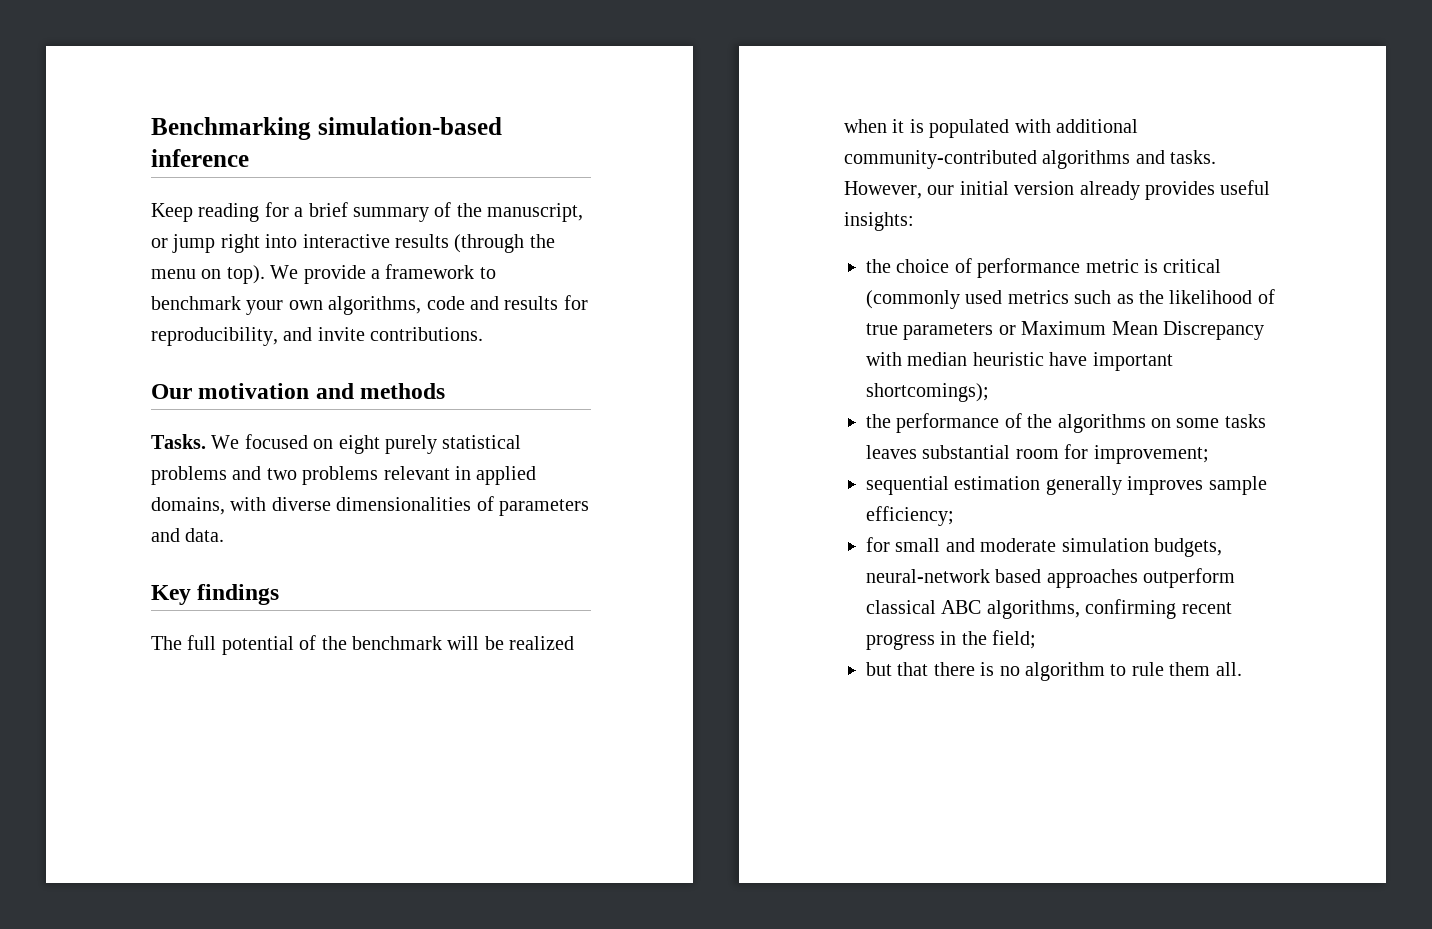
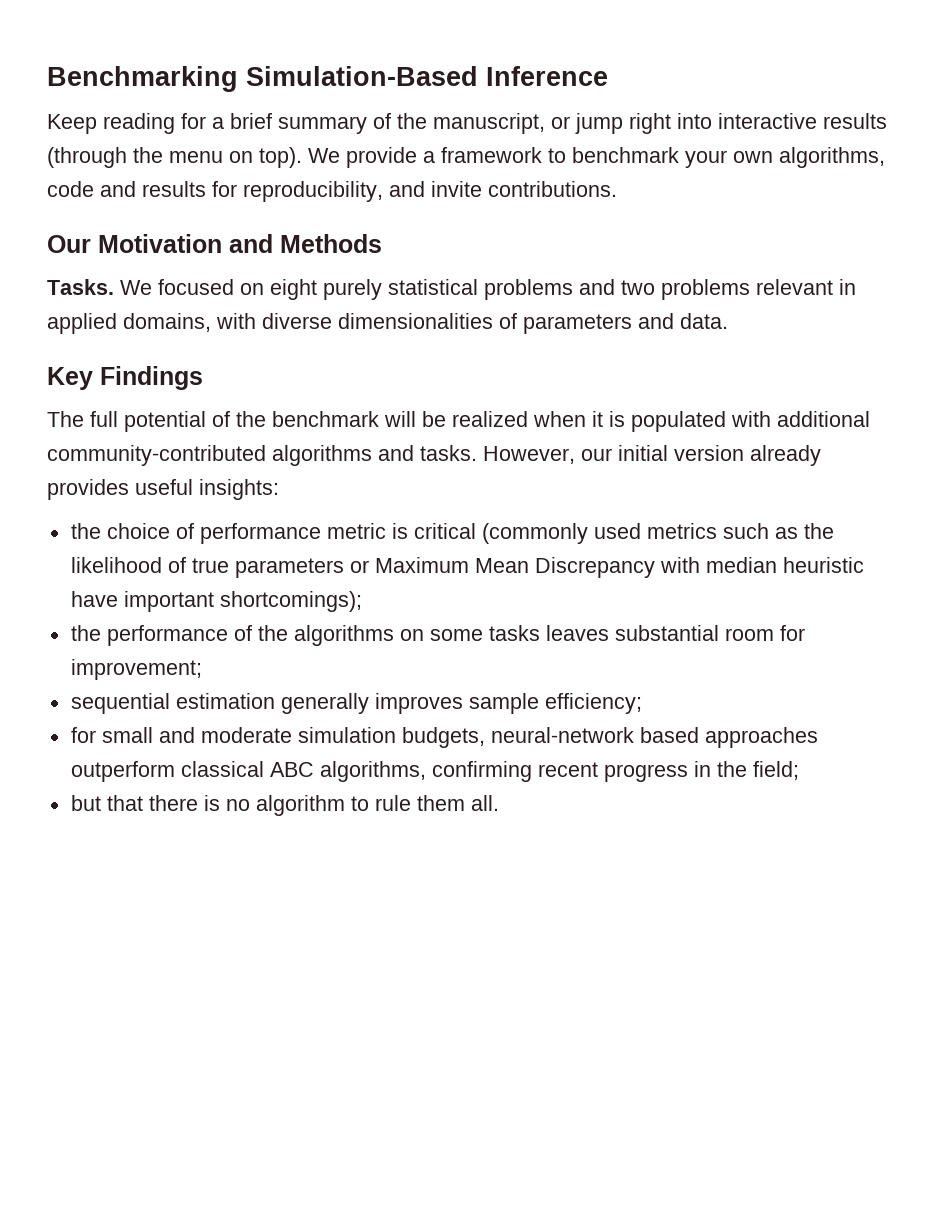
[317,117,502,135] [151,149,249,167] simulation-based inference -> [246,66,608,86] Simulation-Based Inference
[198,383,446,399] motivation and methods -> [98,234,382,253] Motivation and Methods
[197,584,280,605] findings -> [100,366,203,390] Findings

